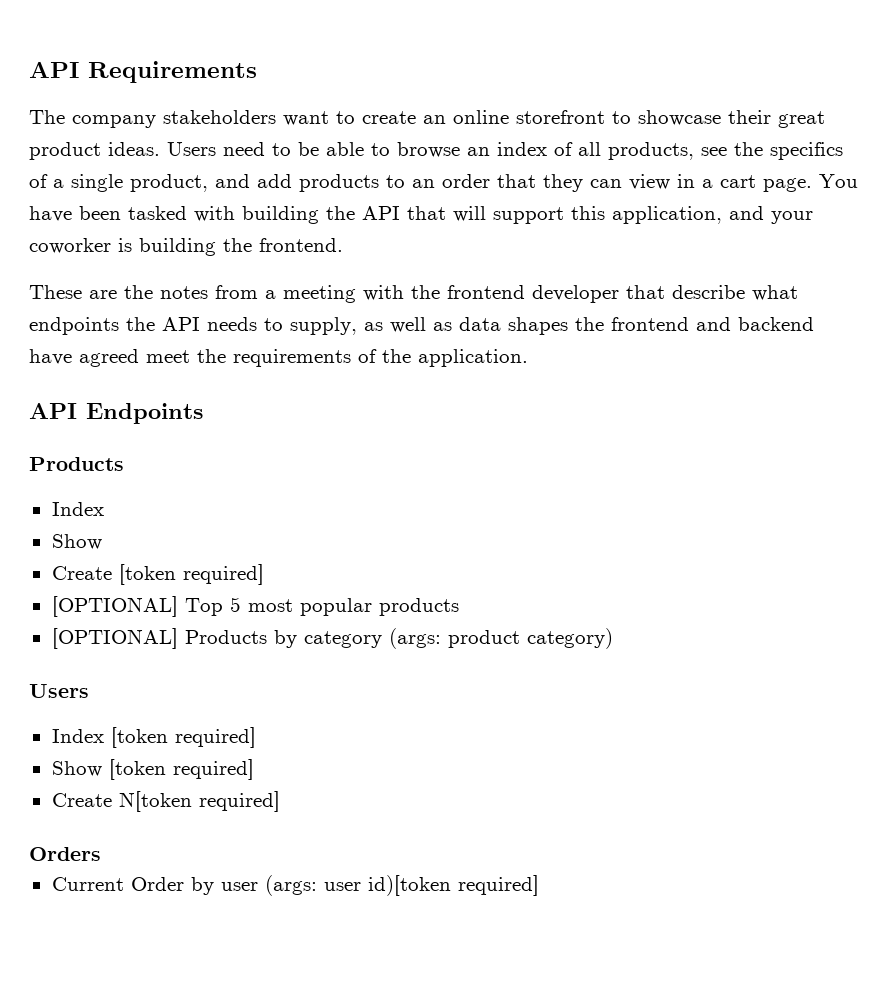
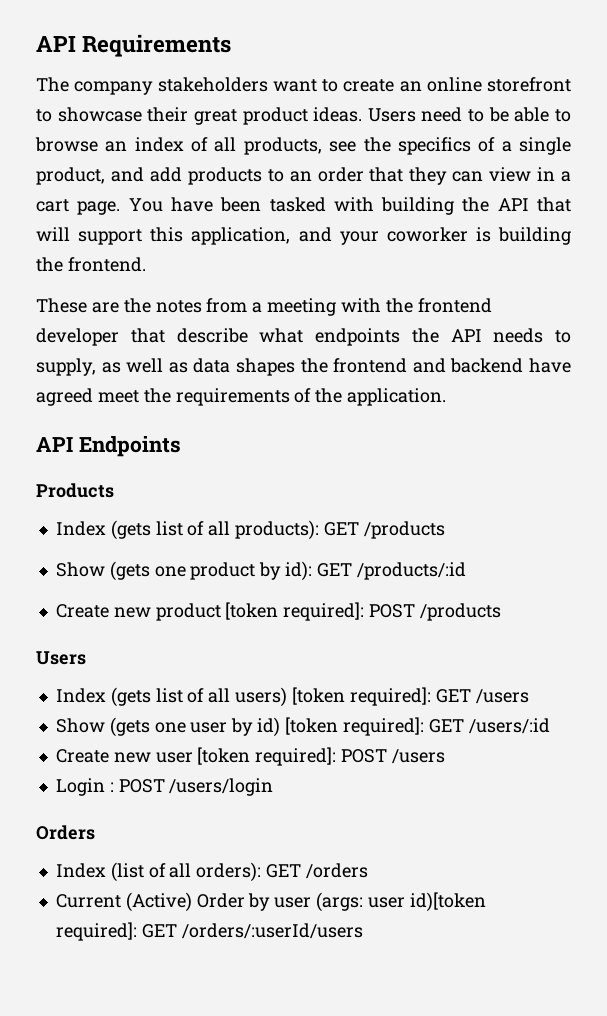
[51,534,102,550] [51,564,264,585] [51,596,459,617] [51,628,613,649] [29,684,89,698] [51,727,256,748] [51,759,254,780] [51,791,280,812] [29,847,101,861] // Show // Create [token required] // [OPTIONAL] Top 5 most popular products // [OPTIONAL] Products by category (args: product category) // Users // Index [token required] // Show [token required] // Create N[token required] // Orders -> [110,520,445,540] [55,561,466,581] [55,602,501,621] [36,651,86,665] [55,687,529,707] [55,717,550,737] [55,747,445,766] [55,778,274,796] [36,825,95,840] [55,862,368,882] (gets list of all products): GET /products // Show (gets one product by id): GET /products/:id // Create new product [token required]: POST /products // Users // Index (gets list of all users) [token required]: GET /users // Show (gets one user by id) [token required]: GET /users/:id // Create new user [token required]: POST /users // Login : POST /users/login // Orders // Index (list of all orders): GET /orders
(124, 884) none -> [125,892,192,912] (Active)
[457,875,539,896] required] -> [55,922,363,941] required]: GET /orders/:userId/users

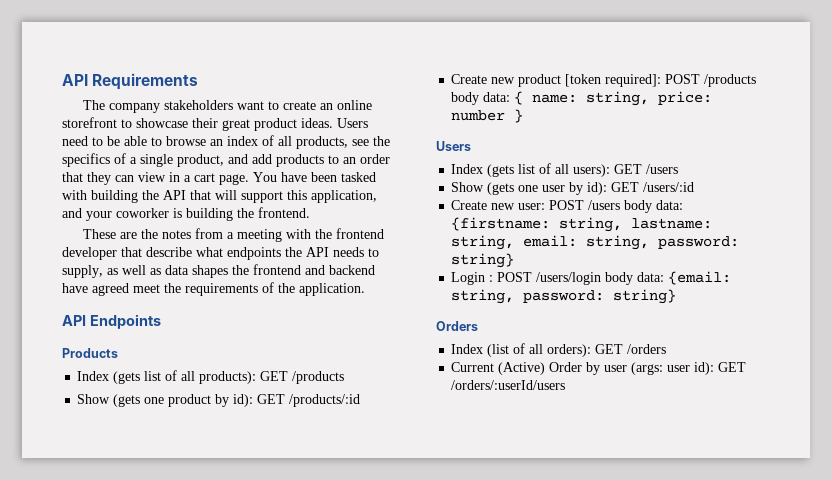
(501, 612) none -> [451,91,713,106] [451,109,524,123] body data: { name: string, price: number }
[235,687,431,707] users) [token required]: -> [573,164,611,177] users):
[257,717,424,737] id) [token required]: -> [587,182,608,195] id):
[155,747,337,766] user [token required]: -> [518,203,546,210] user:
[55,778,274,796] // Login : POST /users/login -> [624,200,684,213] [451,217,713,232] [451,235,740,250] [451,253,515,268] [451,271,732,285] [451,289,677,304] body data: {firstname: string, lastname: string, email: string, password: string} // Login : POST /users/login body data: {email: string, password: string}
[409,892,486,912] [55,922,137,941] id)[token required]: -> [694,362,715,375] id):

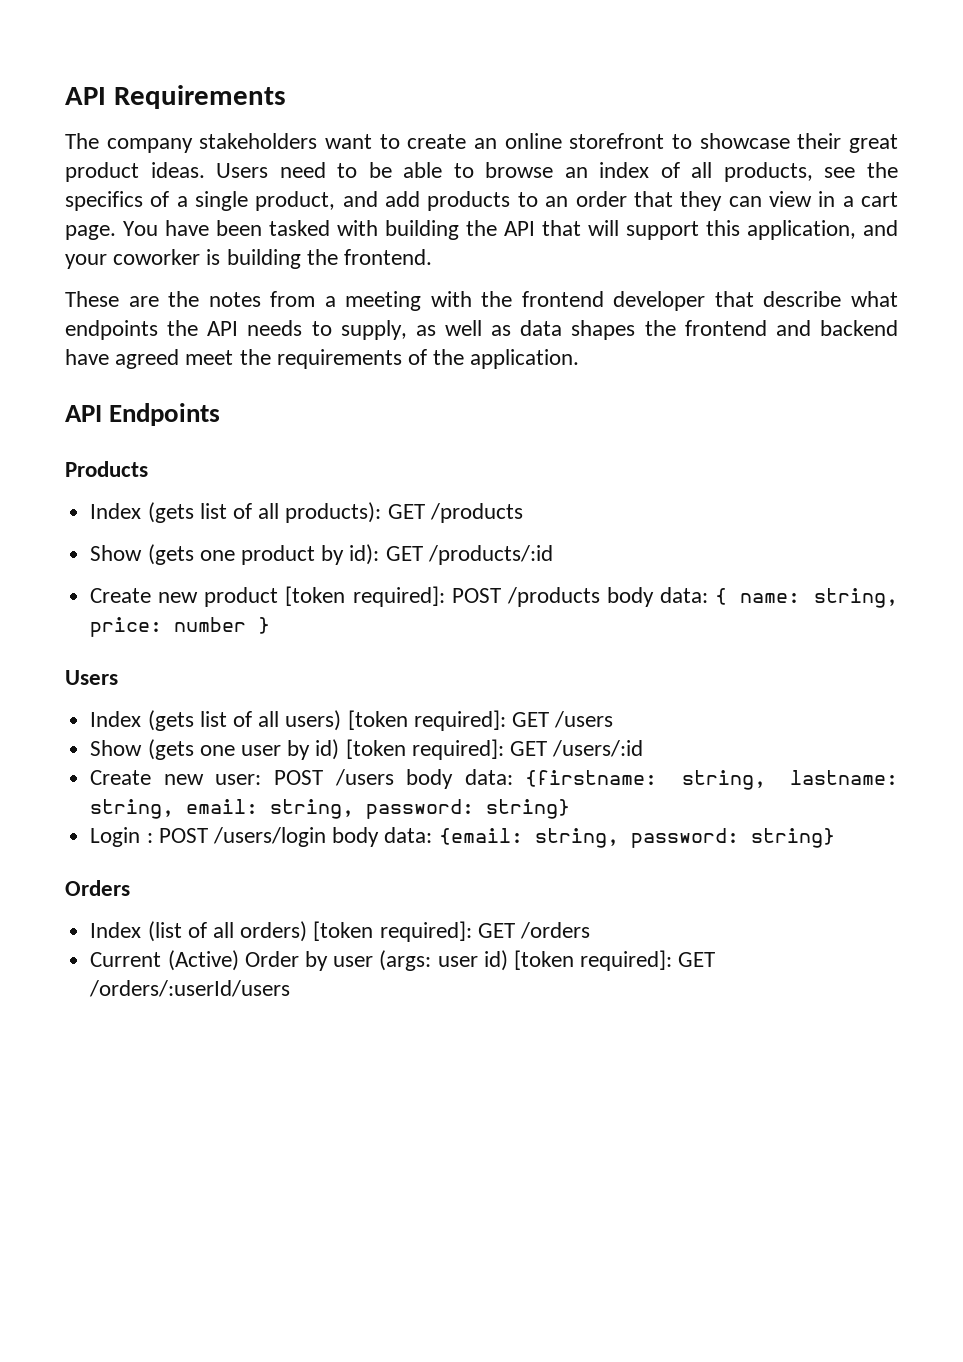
[573,164,611,177] users): -> [285,710,506,731] users) [token required]:
[587,182,608,195] id): -> [315,739,504,760] id) [token required]:
[547,344,592,357] orders): -> [240,921,472,942] orders) [token required]:
[694,362,715,375] id): -> [483,950,673,971] id) [token required]:

